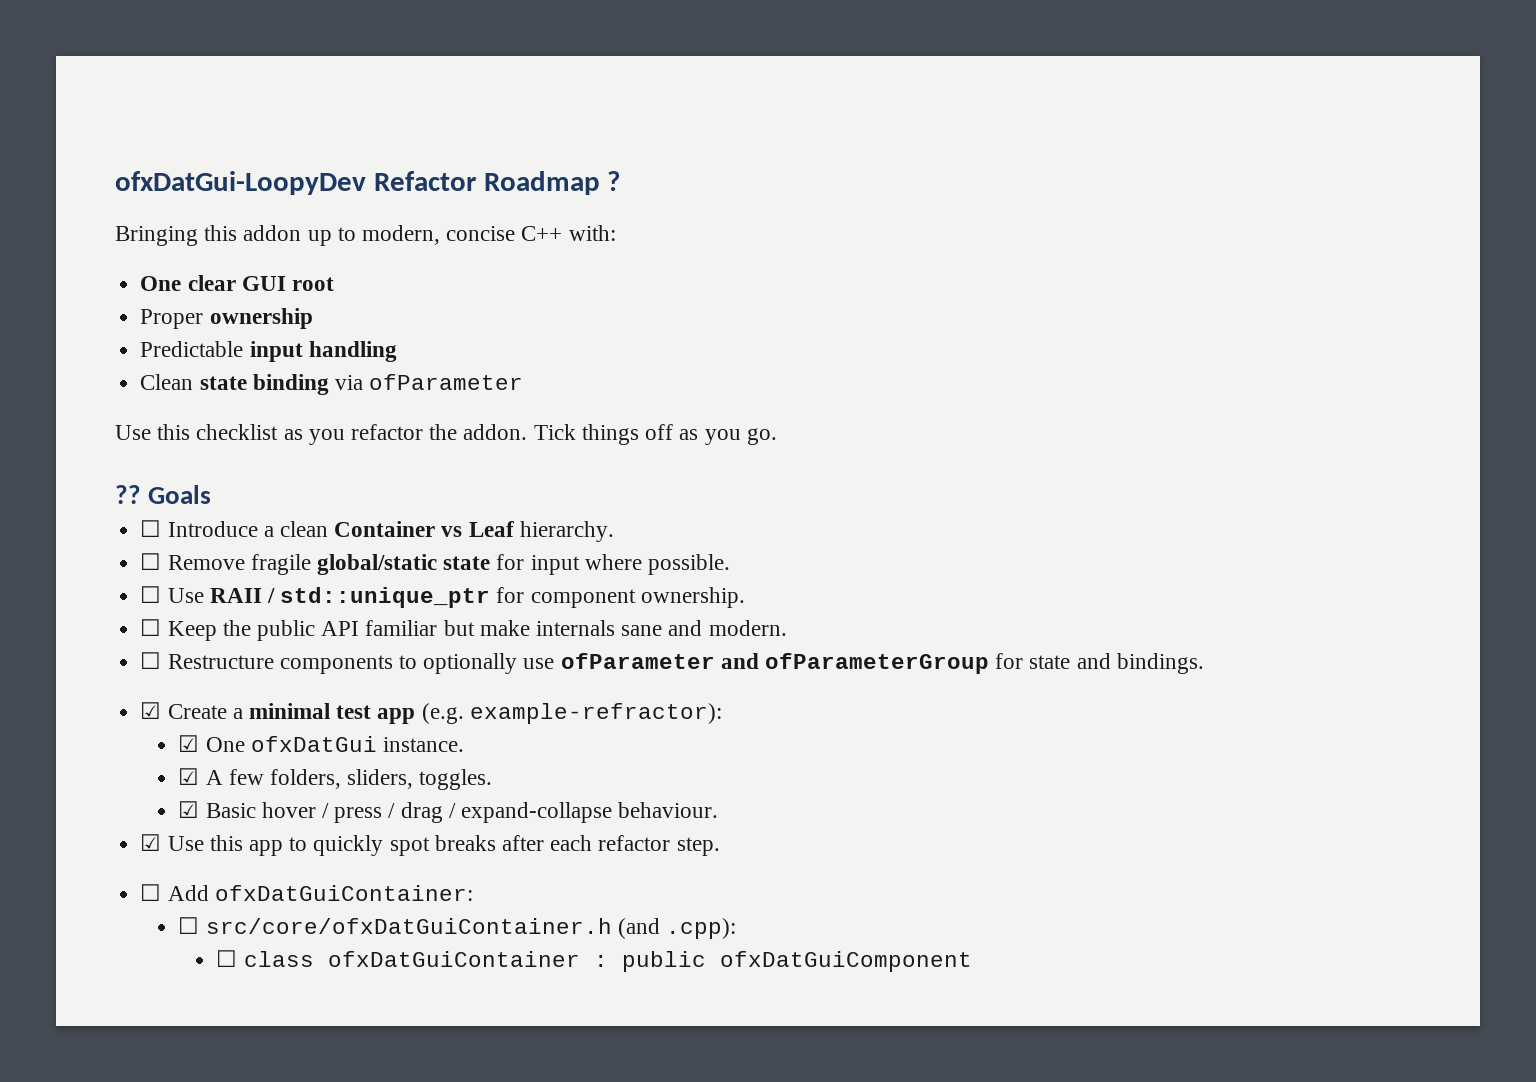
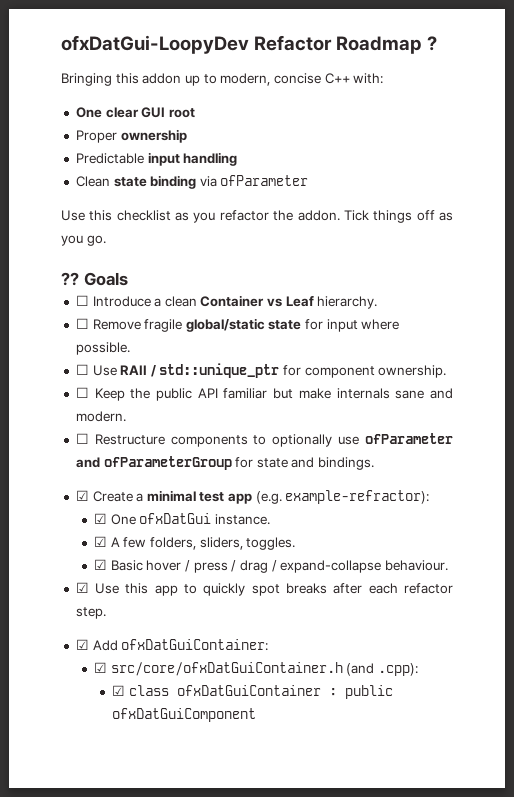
[140,884,162,901] ☐ -> [75,639,89,650] ☑
[178,917,200,934] ☐ -> [94,662,108,673] ☑
[216,950,238,967] ☐ -> [112,685,126,696] ☑

